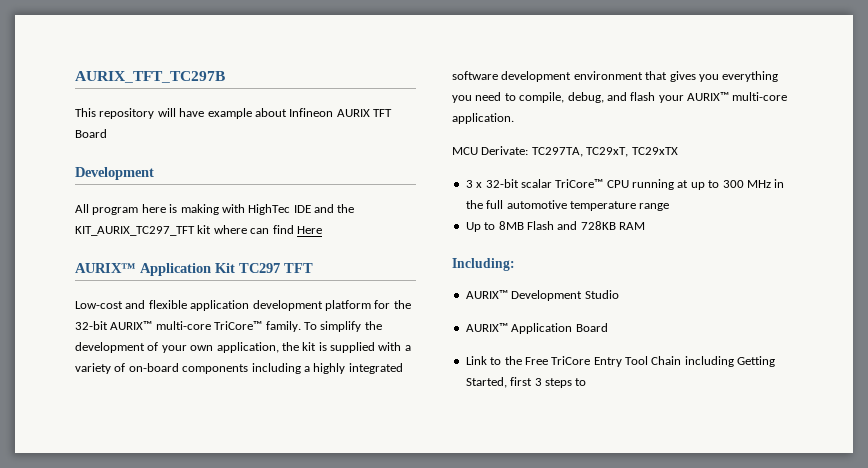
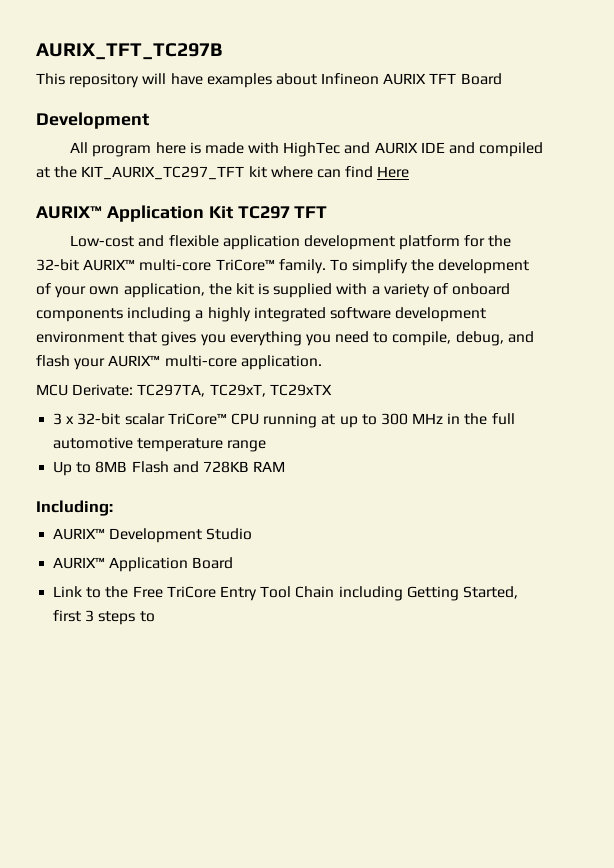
[207,108,252,119] example -> [206,73,272,88] examples
[180,204,219,215] making -> [204,142,244,154] made
[293,204,334,213] IDE and -> [344,142,544,157] [36,167,50,178] and AURIX IDE and compiled at
[128,363,179,372] on-board -> [452,283,511,295] onboard

